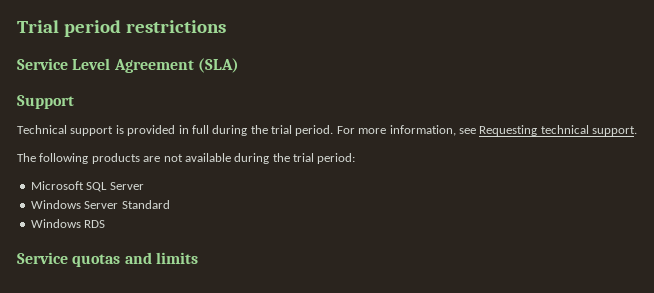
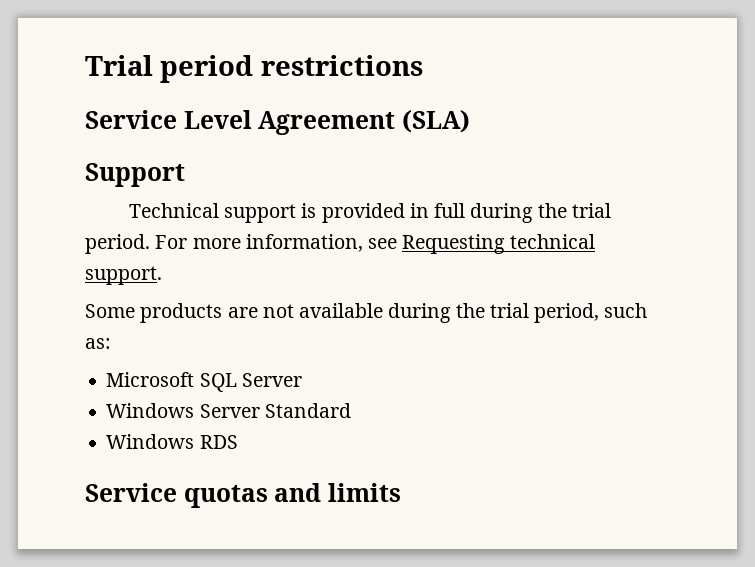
[17,153,89,164] The following -> [85,304,135,318] Some
[317,153,356,164] period: -> [534,303,648,323] [85,338,111,349] period, such as:

